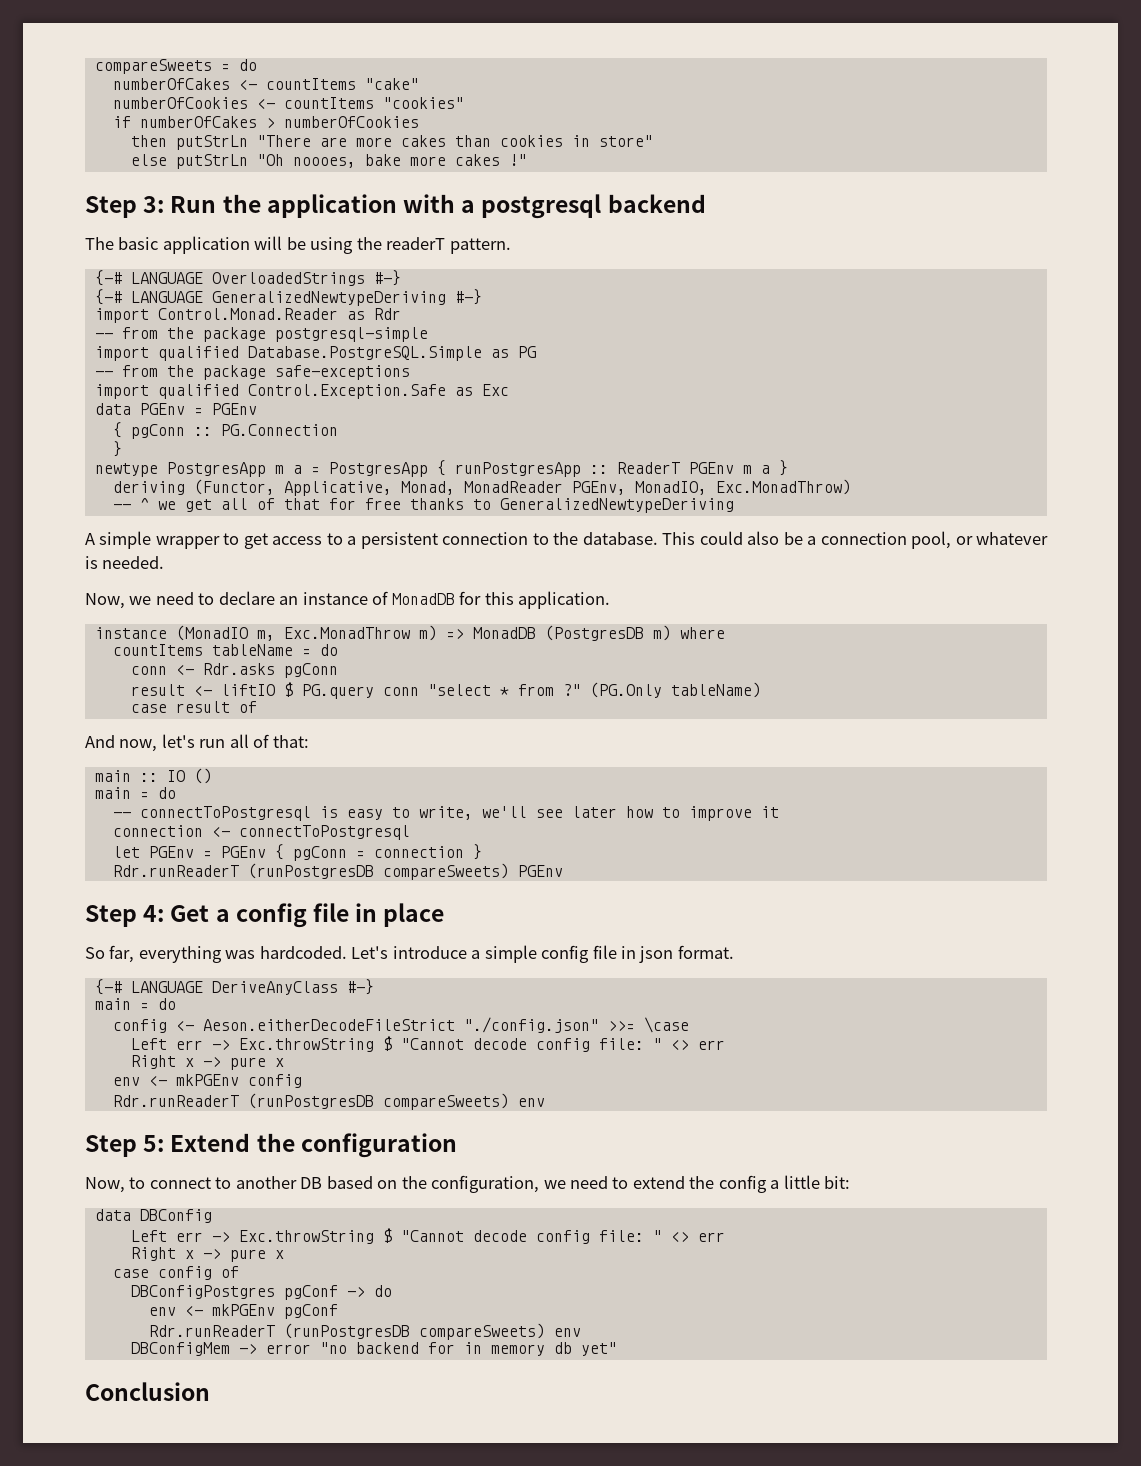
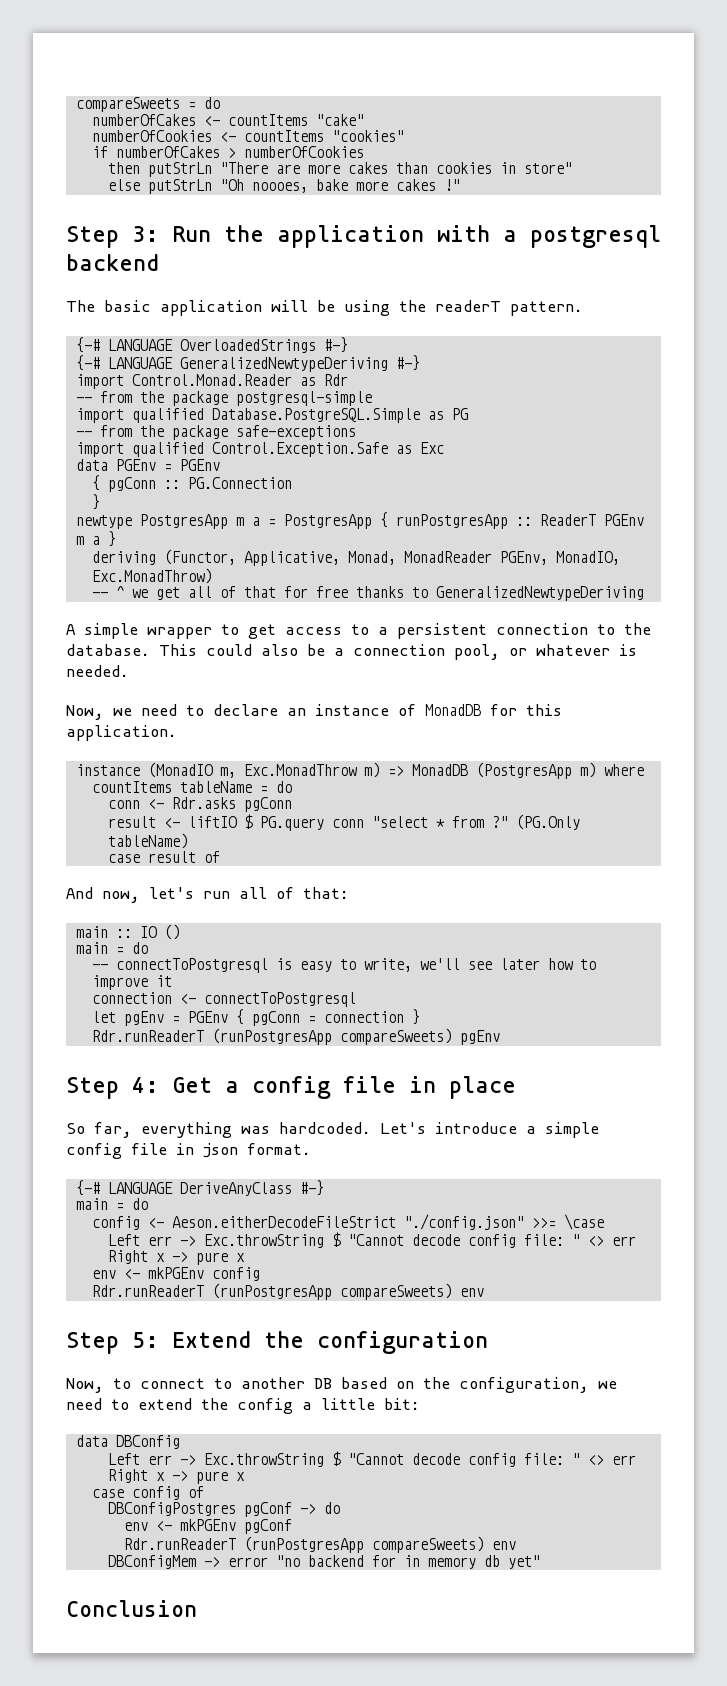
[544,625,644,641] (PostgresDB -> [475,762,572,779] (PostgresApp
[148,846,194,858] PGEnv -> [123,1011,164,1026] pgEnv
[247,863,563,880] (runPostgresDB compareSweets) PGEnv -> [211,1028,500,1045] (runPostgresApp compareSweets) pgEnv
[247,1093,374,1109] (runPostgresDB -> [211,1283,332,1300] (runPostgresApp
[283,1323,410,1339] (runPostgresDB -> [243,1536,364,1553] (runPostgresApp

